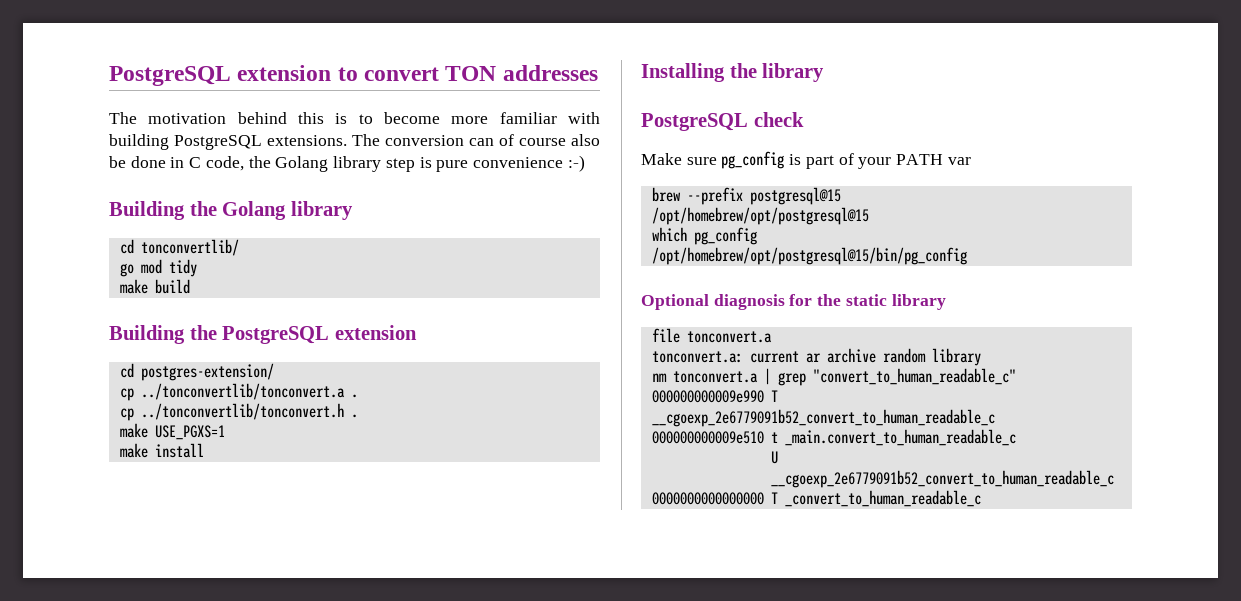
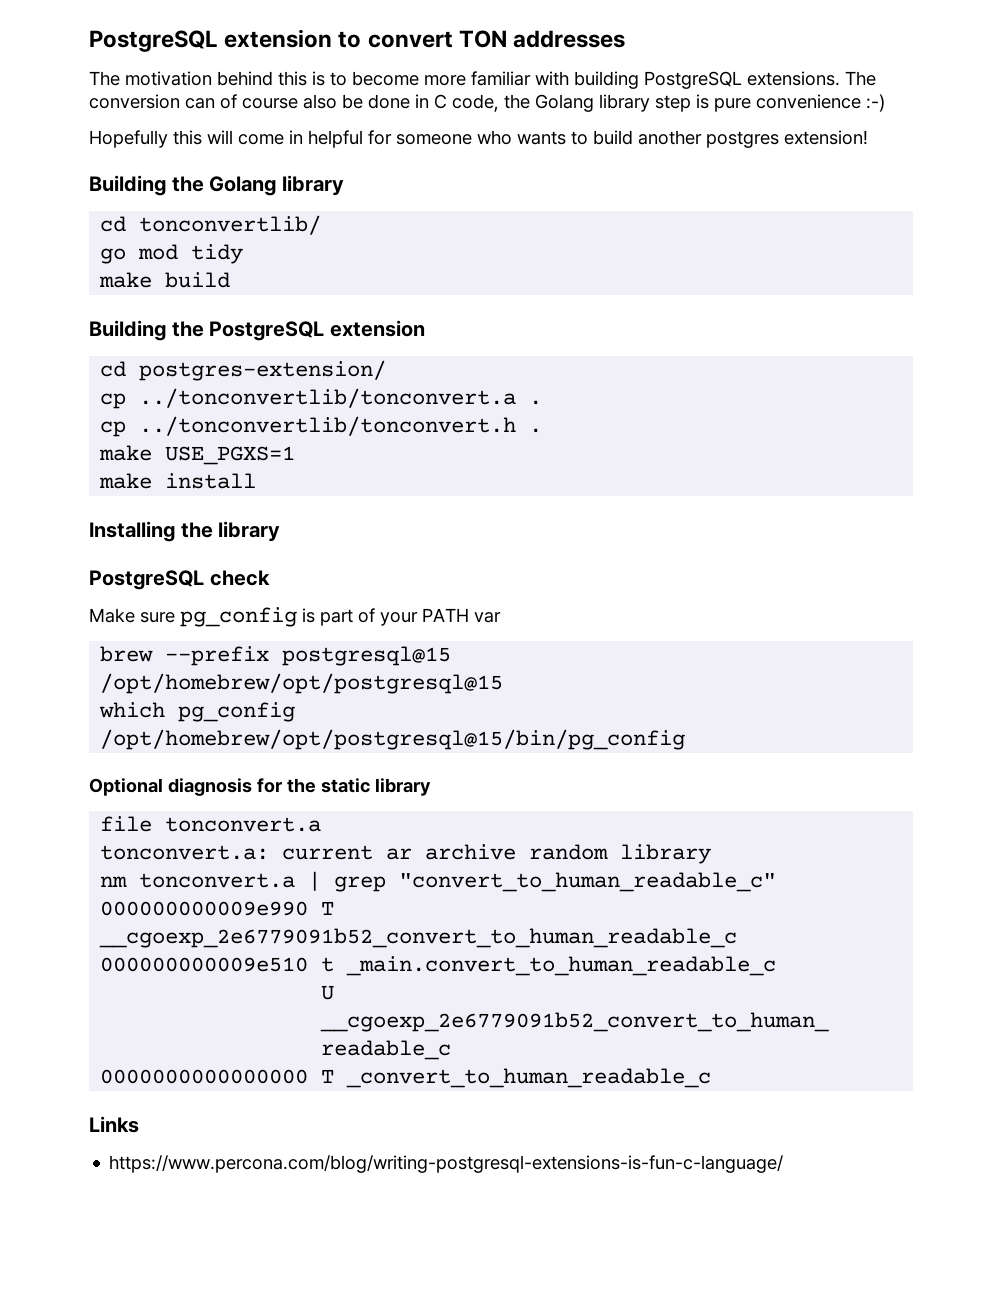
(585, 163) none -> [89,130,868,148] // Hopefully this will come in helpful for someone who wants to build another postgres extension!
(981, 498) none -> [89,1116,139,1133] [109,1155,784,1173] // Links // https://www.percona.com/blog/writing-postgresql-extensions-is-fun-c-language/

